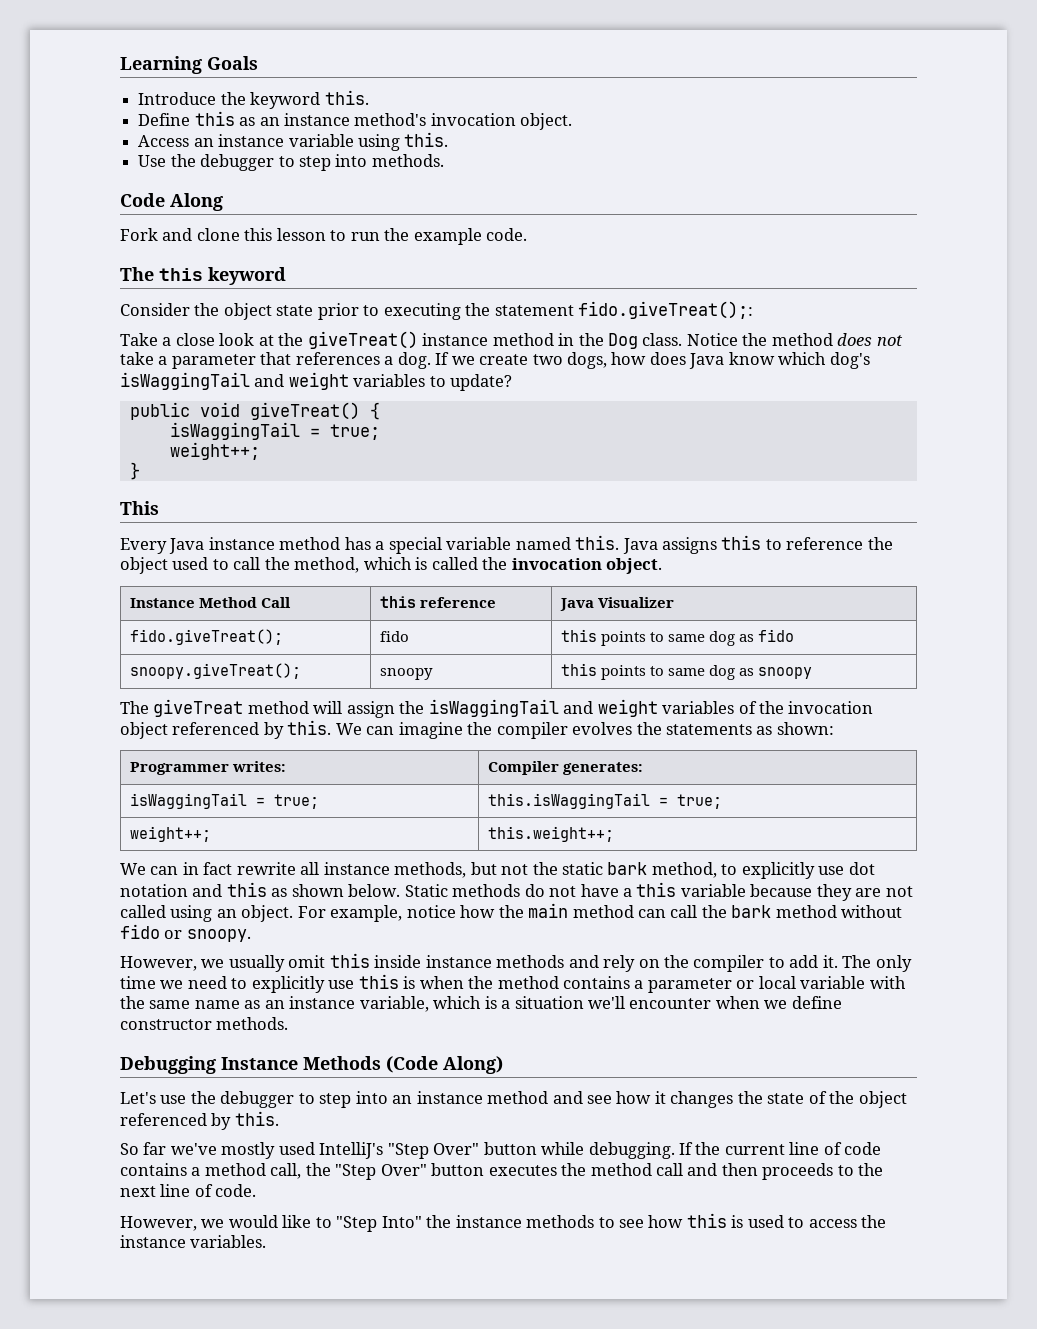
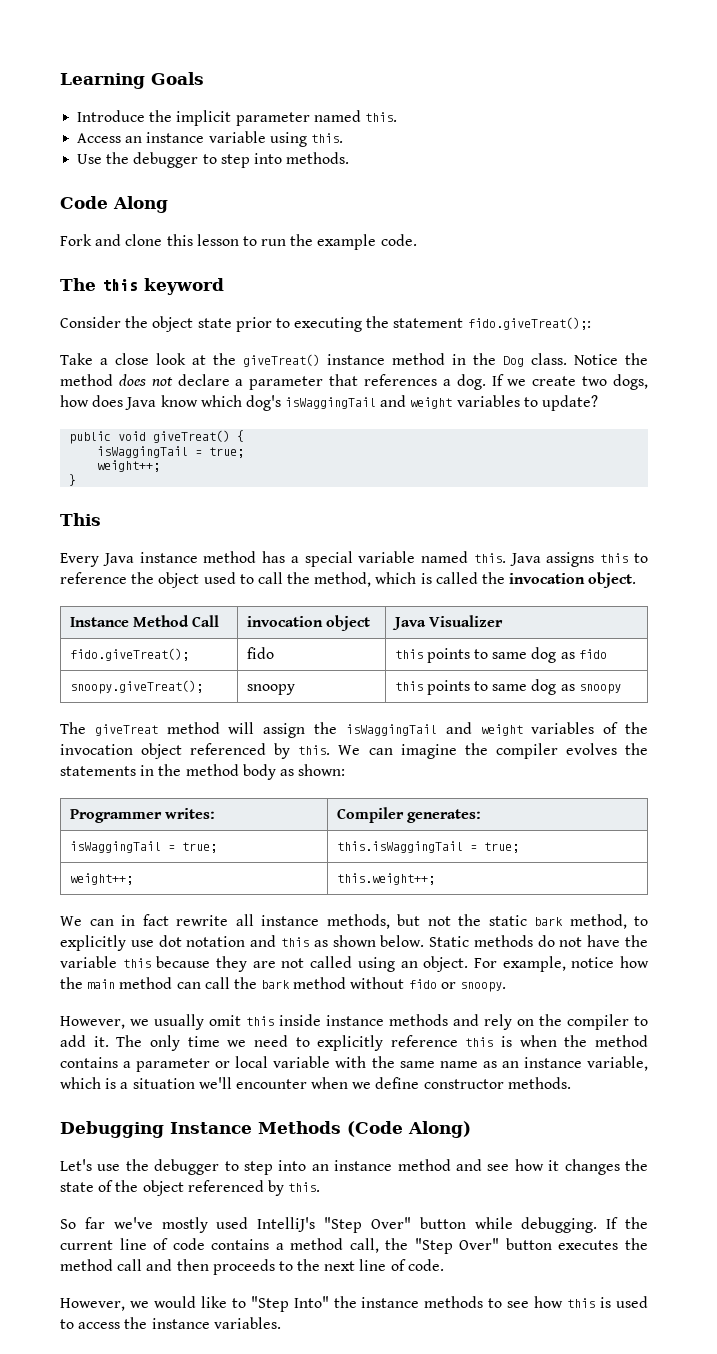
[250,90,369,109] [138,111,573,130] keyword this. // Define this as an instance method's invocation object. -> [176,110,397,126] implicit parameter named this.
[120,352,154,365] take -> [177,374,230,386] declare
[380,596,497,608] this reference -> [246,615,370,631] invocation object
(753, 729) none -> [140,764,276,780] in the method body
[623,882,746,897] a this variable -> [625,935,648,947] [60,956,151,968] the variable this
[328,980,355,989] use -> [390,1035,458,1047] reference

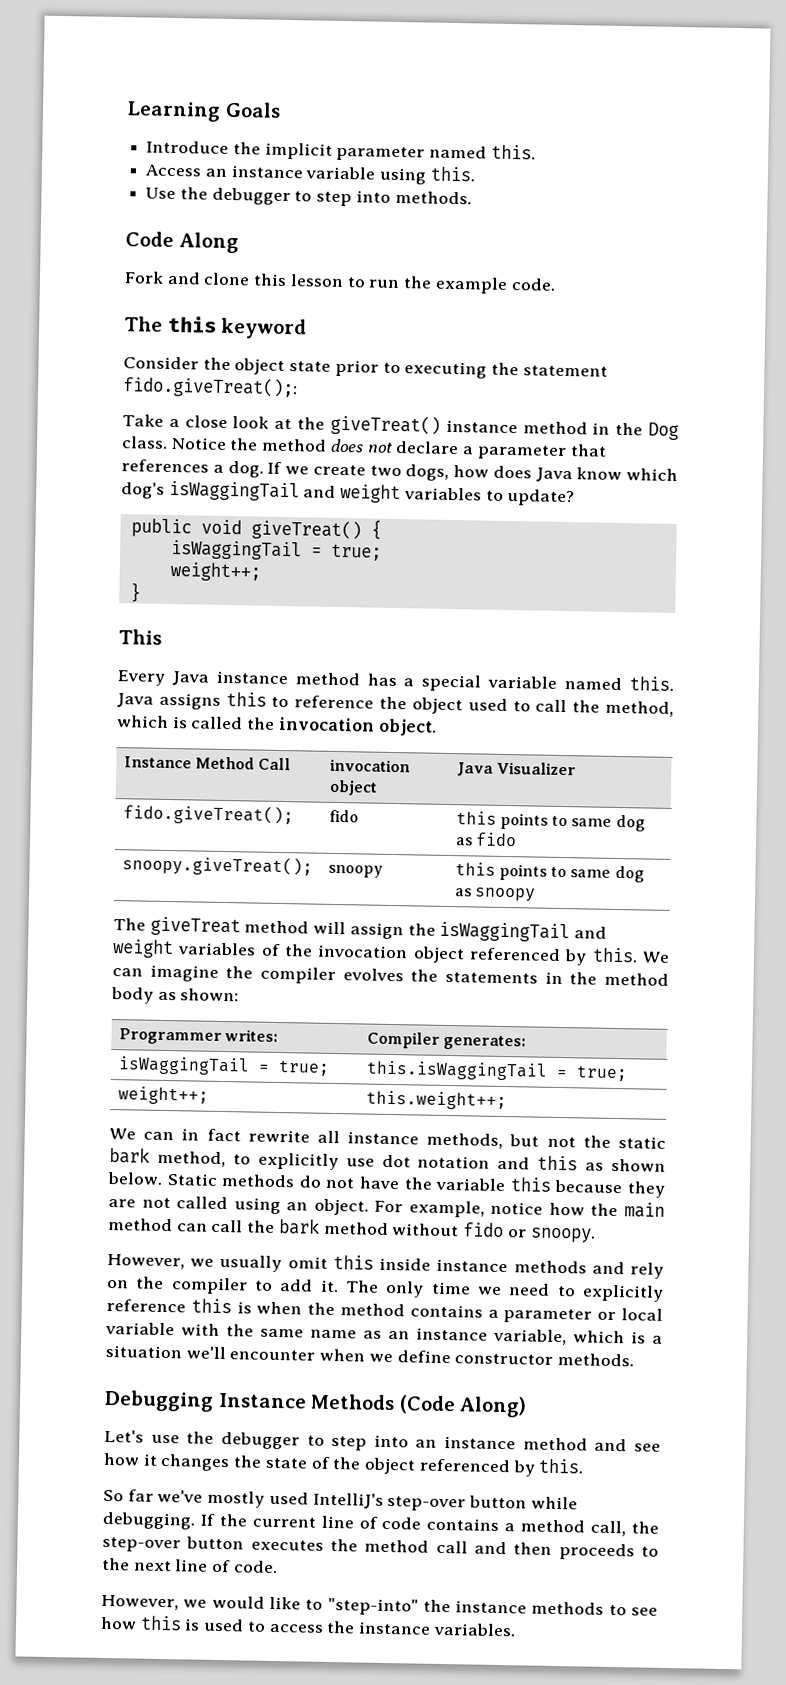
[324,1217,411,1233] "Step Over" -> [387,1496,467,1512] step-over
[414,1238,500,1254] "Step Over" -> [102,1536,181,1553] step-over
[250,1296,329,1312] "Step Into" -> [327,1597,419,1616] "step-into"

